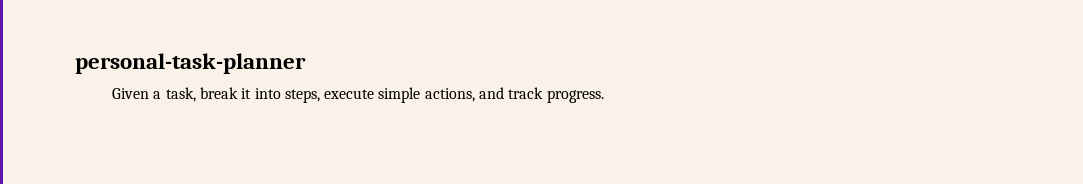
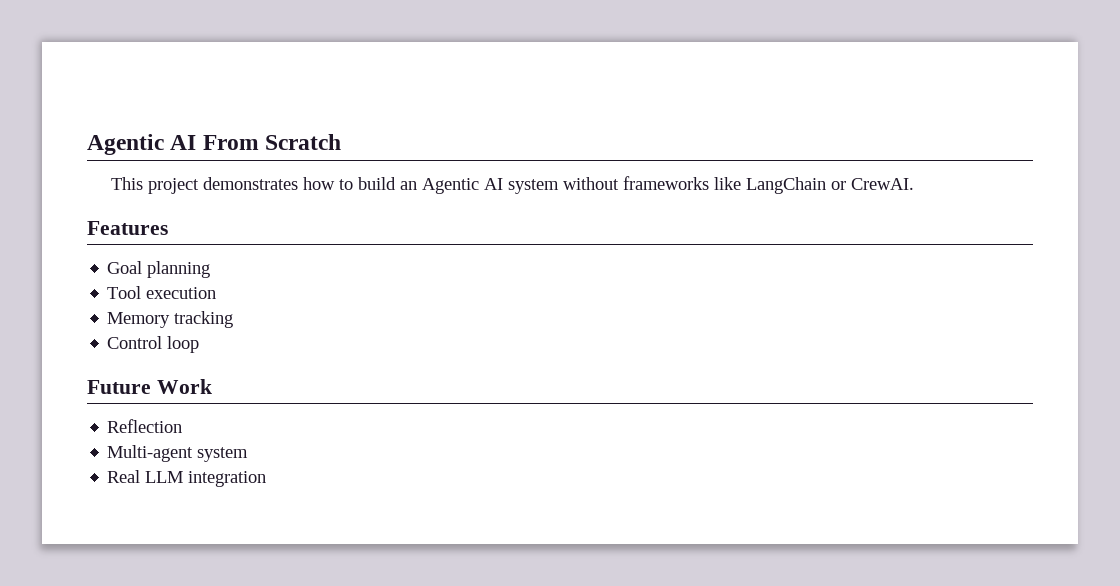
[75,53,306,74] [111,87,604,103] personal-task-planner // Given a task, break it into steps, execute simple actions, and track progress. -> [87,134,342,155] [111,176,915,194] [87,221,168,235] [107,261,211,278] [107,286,217,299] [107,311,234,328] [107,336,200,353] [87,379,212,394] [107,419,183,433] [107,445,249,462] [107,470,267,487] Agentic AI From Scratch // This project demonstrates how to build an Agentic AI system without frameworks like LangChain or CrewAI. // Features // Goal planning // Tool execution // Memory tracking // Control loop // Future Work // Reflection // Multi-agent system // Real LLM integration

